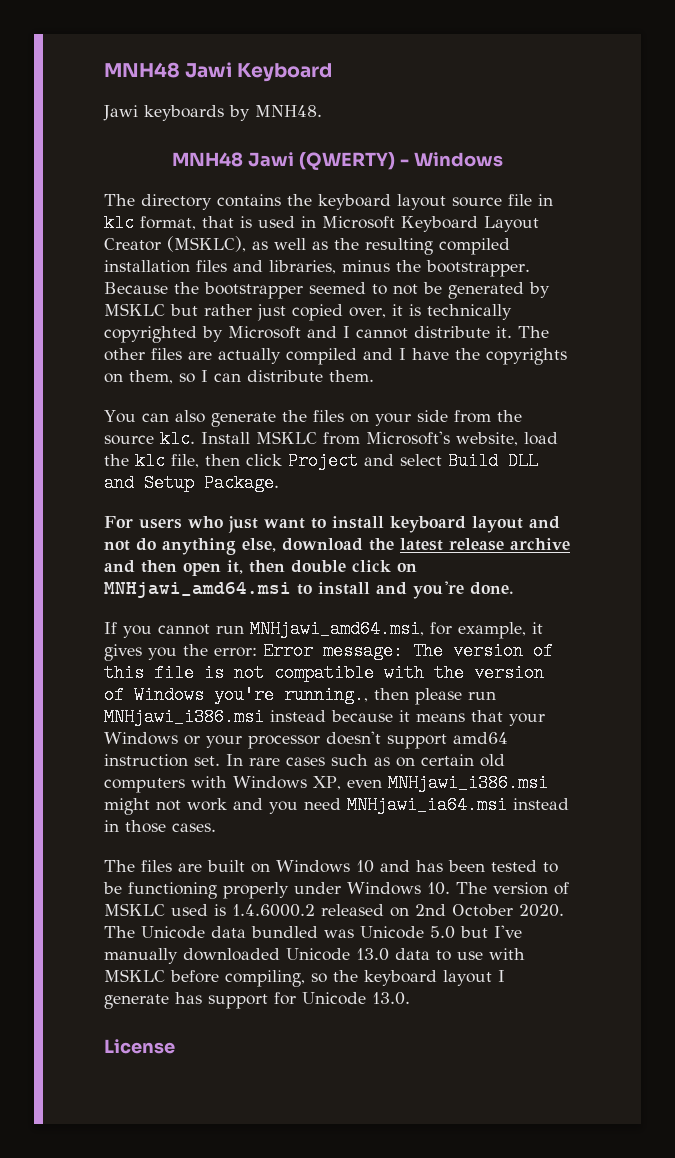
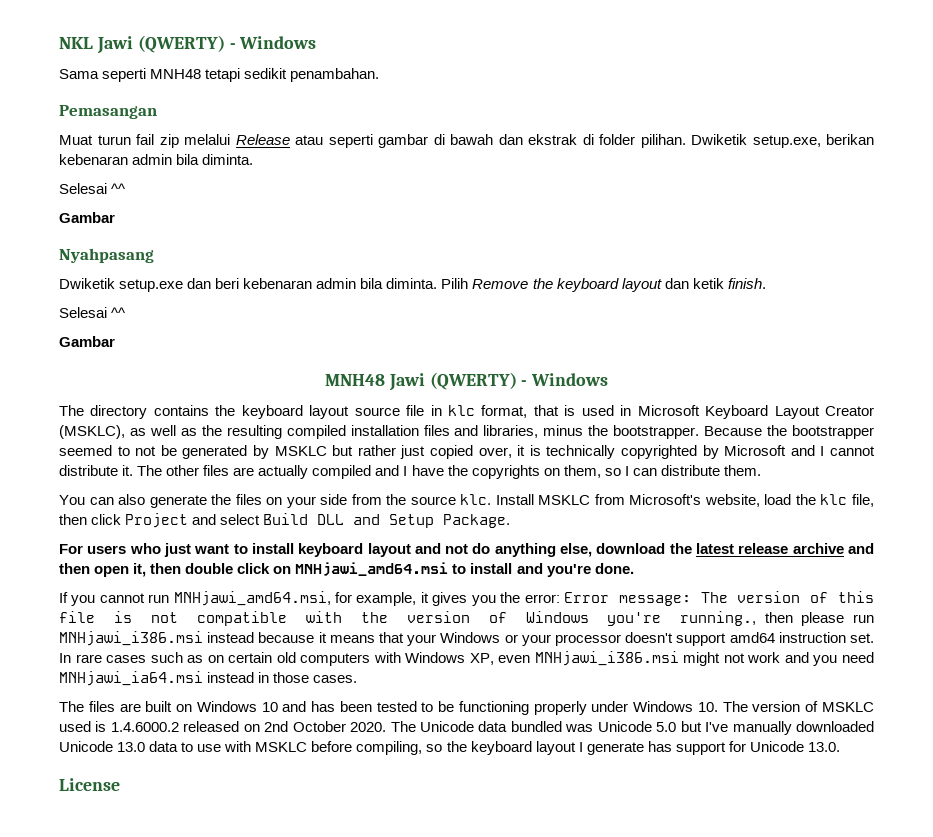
[104,62,333,82] [103,105,322,121] MNH48 Jawi Keyboard // Jawi keyboards by MNH48. -> [59,35,317,54] [59,68,380,82] [59,105,157,119] [59,134,874,148] [59,154,254,165] [59,183,126,194] [59,212,115,223] [59,248,154,263] [59,278,766,292] [59,307,126,318] [59,336,115,347] NKL Jawi (QWERTY) - Windows // Sama seperti MNH48 tetapi sedikit penambahan. // Pemasangan // Muat turun fail zip melalui Release atau seperti gambar di bawah dan ekstrak di folder pilihan. Dwiketik setup.exe, berikan kebenaran admin bila diminta. // Selesai ^^ // Gambar // Nyahpasang // Dwiketik setup.exe dan beri kebenaran admin bila diminta. Pilih Remove the keyboard layout dan ketik finish. // Selesai ^^ // Gambar

